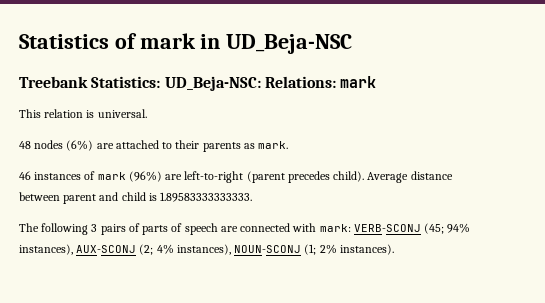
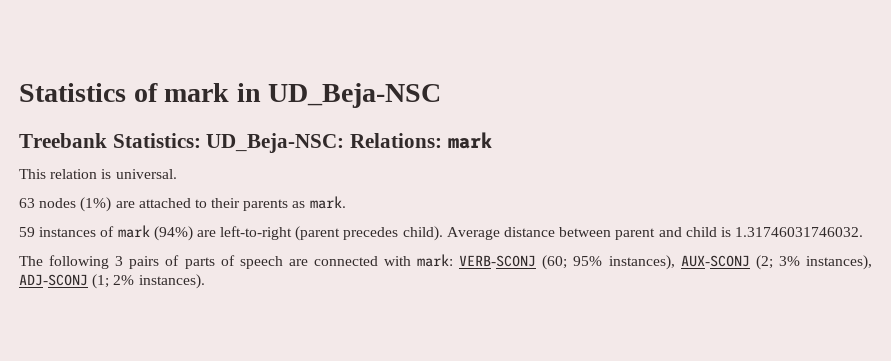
[19,140,94,151] 48 nodes (6%) -> [19,197,112,212] 63 nodes (1%)
[19,171,31,180] 46 -> [19,227,35,237] 59
[128,171,162,182] (96%) -> [153,226,193,241] (94%)
[160,192,253,202] 1.89583333333333. -> [735,227,864,237] 1.31746031746032.
[424,223,471,234] (45; 94% -> [542,255,603,270] (60; 95%
[156,244,302,255] 4% instances), NOUN-SCONJ -> [778,255,872,270] [19,274,88,286] 3% instances), ADJ-SCONJ

